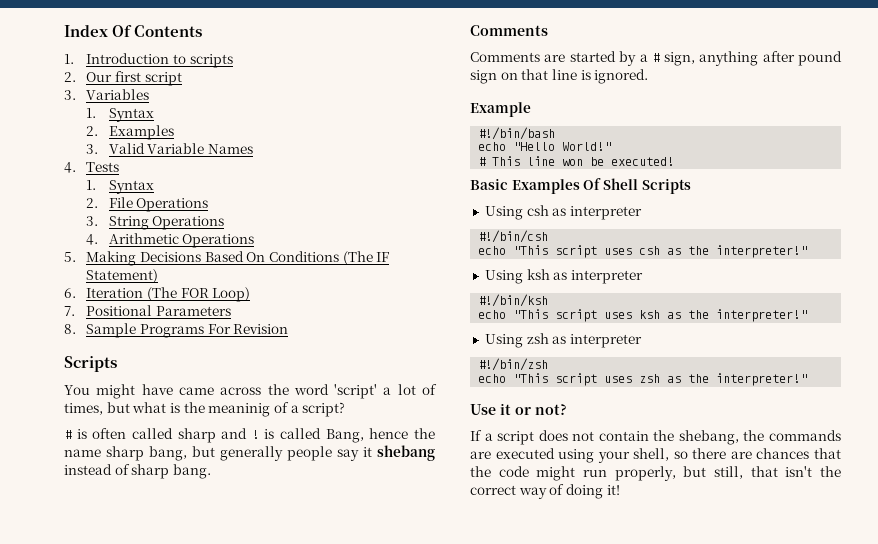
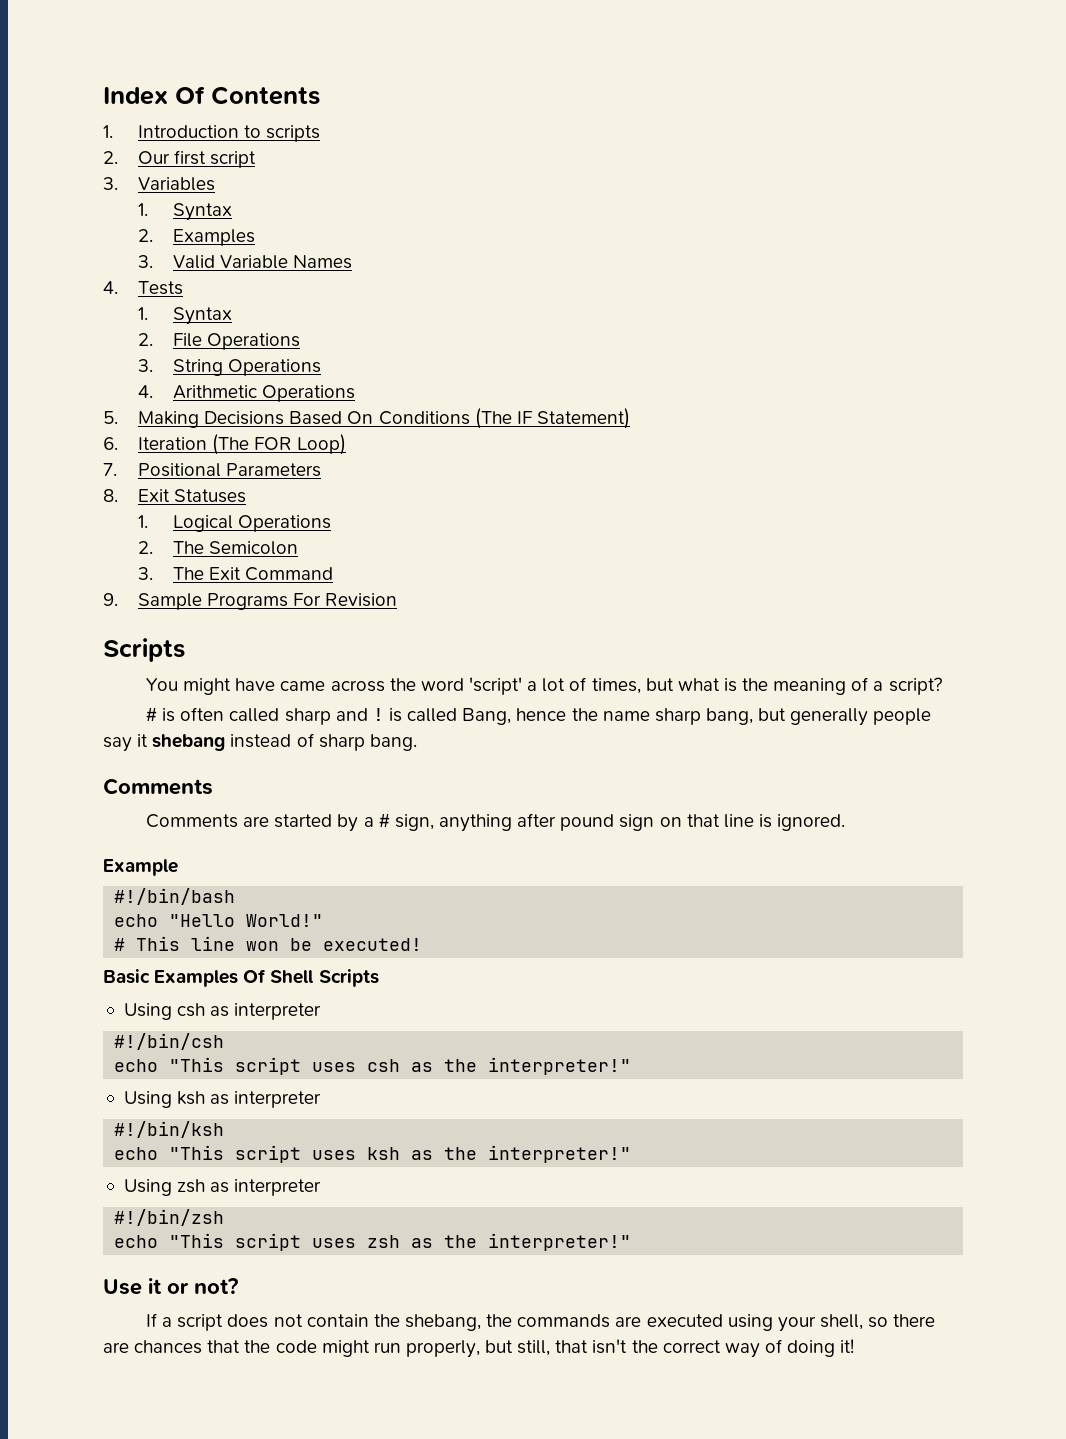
(76, 329) none -> [137,489,247,503] [137,515,332,532] [137,541,299,555] [137,567,334,581] [103,593,118,606] Exit Statuses // 1. Logical Operations // 2. The Semicolon // 3. The Exit Command // 9.
[208,403,271,417] meaninig -> [773,678,847,695] meaning

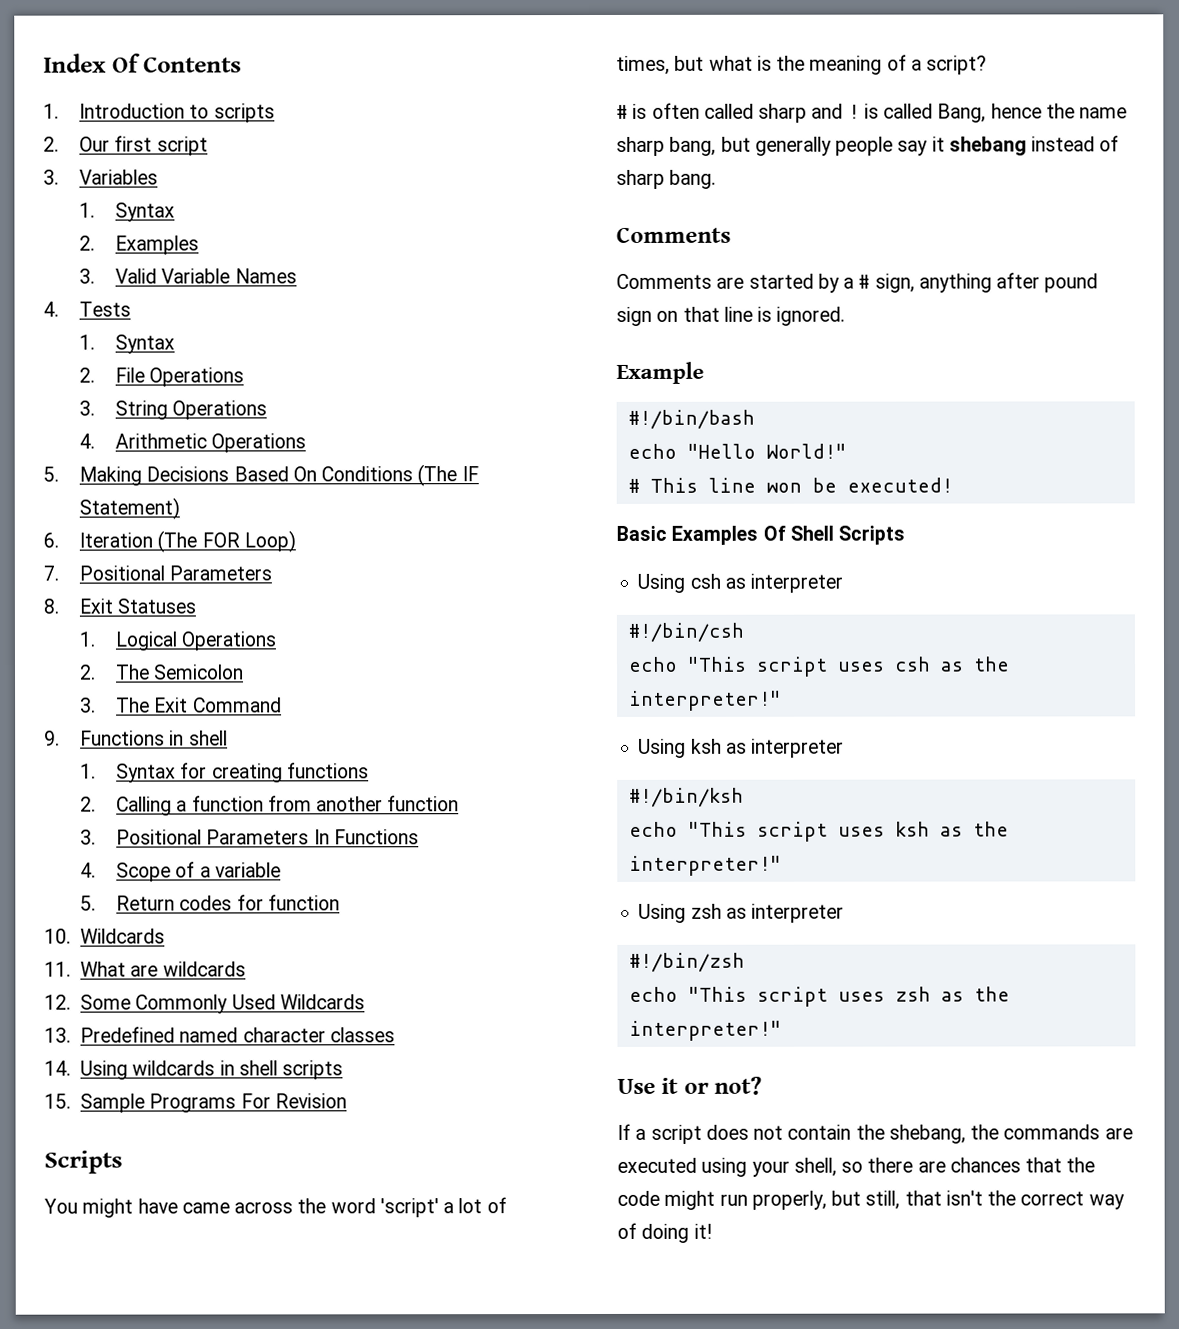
(118, 599) none -> [80,730,228,746] [80,762,369,783] [80,795,460,816] [80,829,419,845] [80,861,281,882] [80,894,340,911] [44,928,166,944] [44,961,246,977] [44,994,365,1014] [44,1026,395,1043] [44,1060,344,1080] [44,1093,71,1109] Functions in shell // 1. Syntax for creating functions // 2. Calling a function from another function // 3. Positional Parameters In Functions // 4. Scope of a variable // 5. Return codes for function // 10. Wildcards // 11. What are wildcards // 12. Some Commonly Used Wildcards // 13. Predefined named character classes // 14. Using wildcards in shell scripts // 15.

